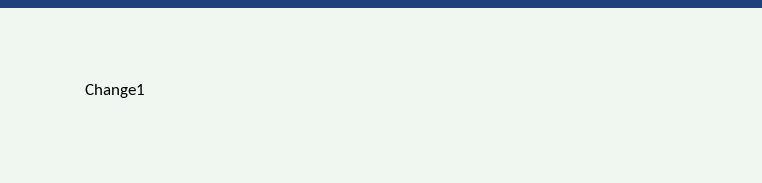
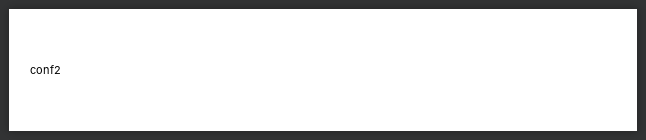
[85,84,145,98] Change1 -> [30,65,61,74] conf2

